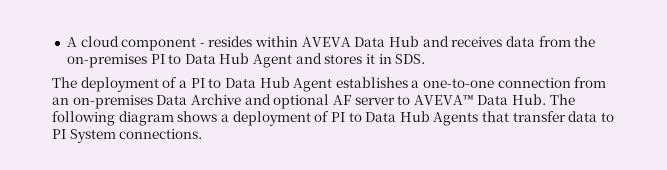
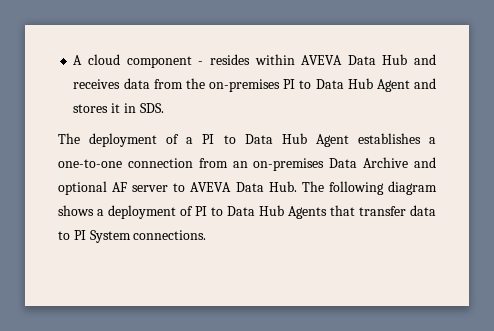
[413,95,474,105] AVEVA™ -> [190,182,232,192] AVEVA

